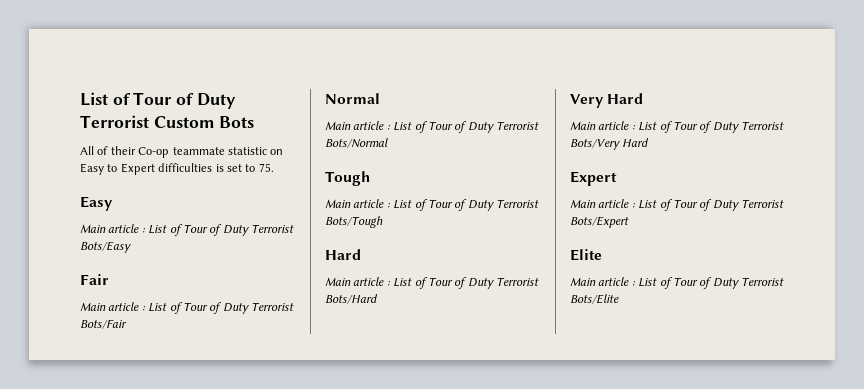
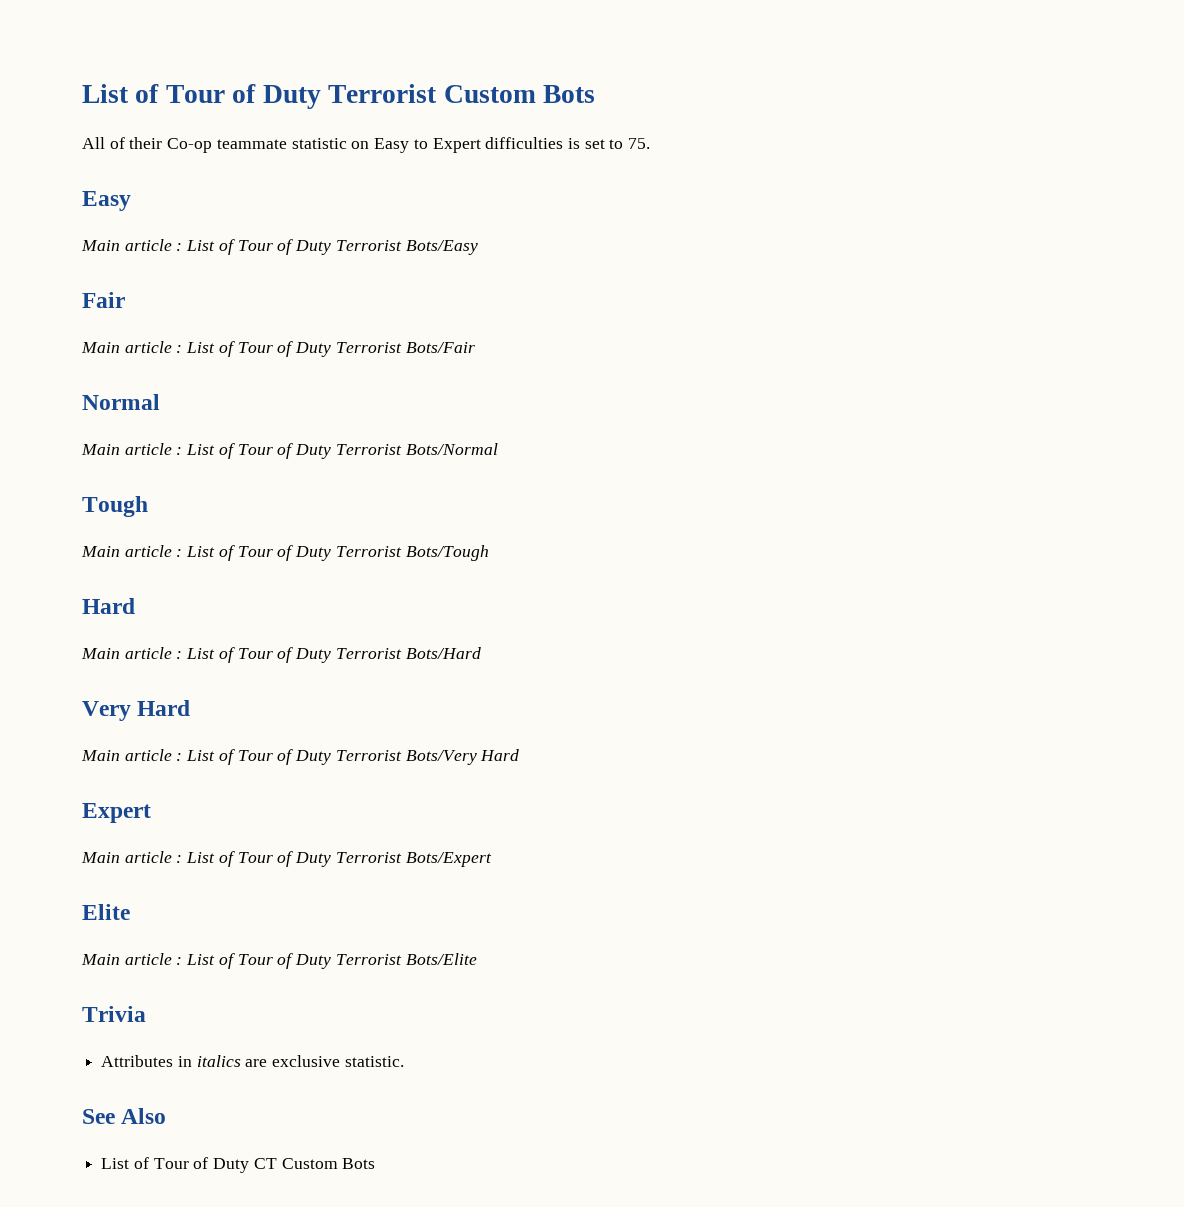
(619, 299) none -> [82,1006,146,1022] [101,1055,404,1067] [82,1108,167,1124] [101,1157,376,1173] // Trivia // Attributes in italics are exclusive statistic. // See Also // List of Tour of Duty CT Custom Bots

